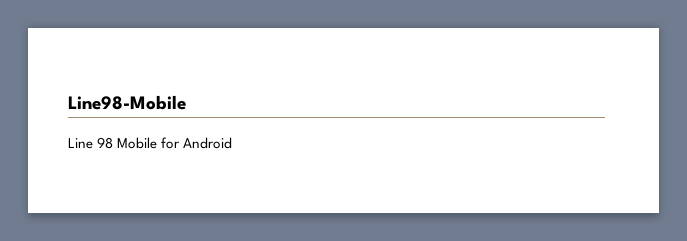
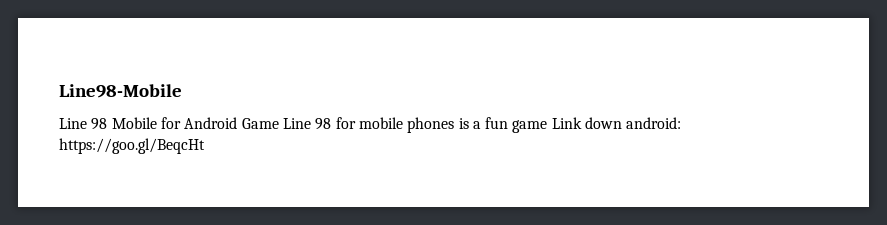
(233, 143) none -> [241,117,682,133] [59,138,205,154] Game Line 98 for mobile phones is a fun game Link down android: https://goo.gl/BeqcHt

